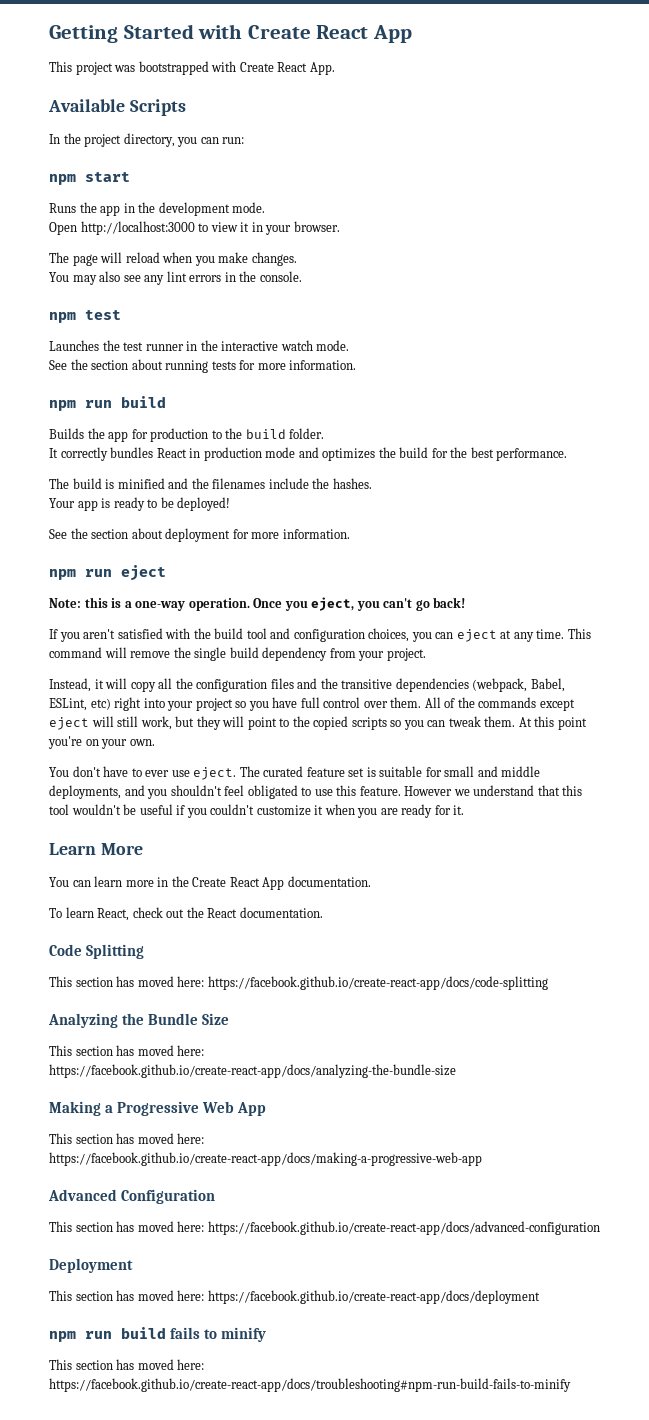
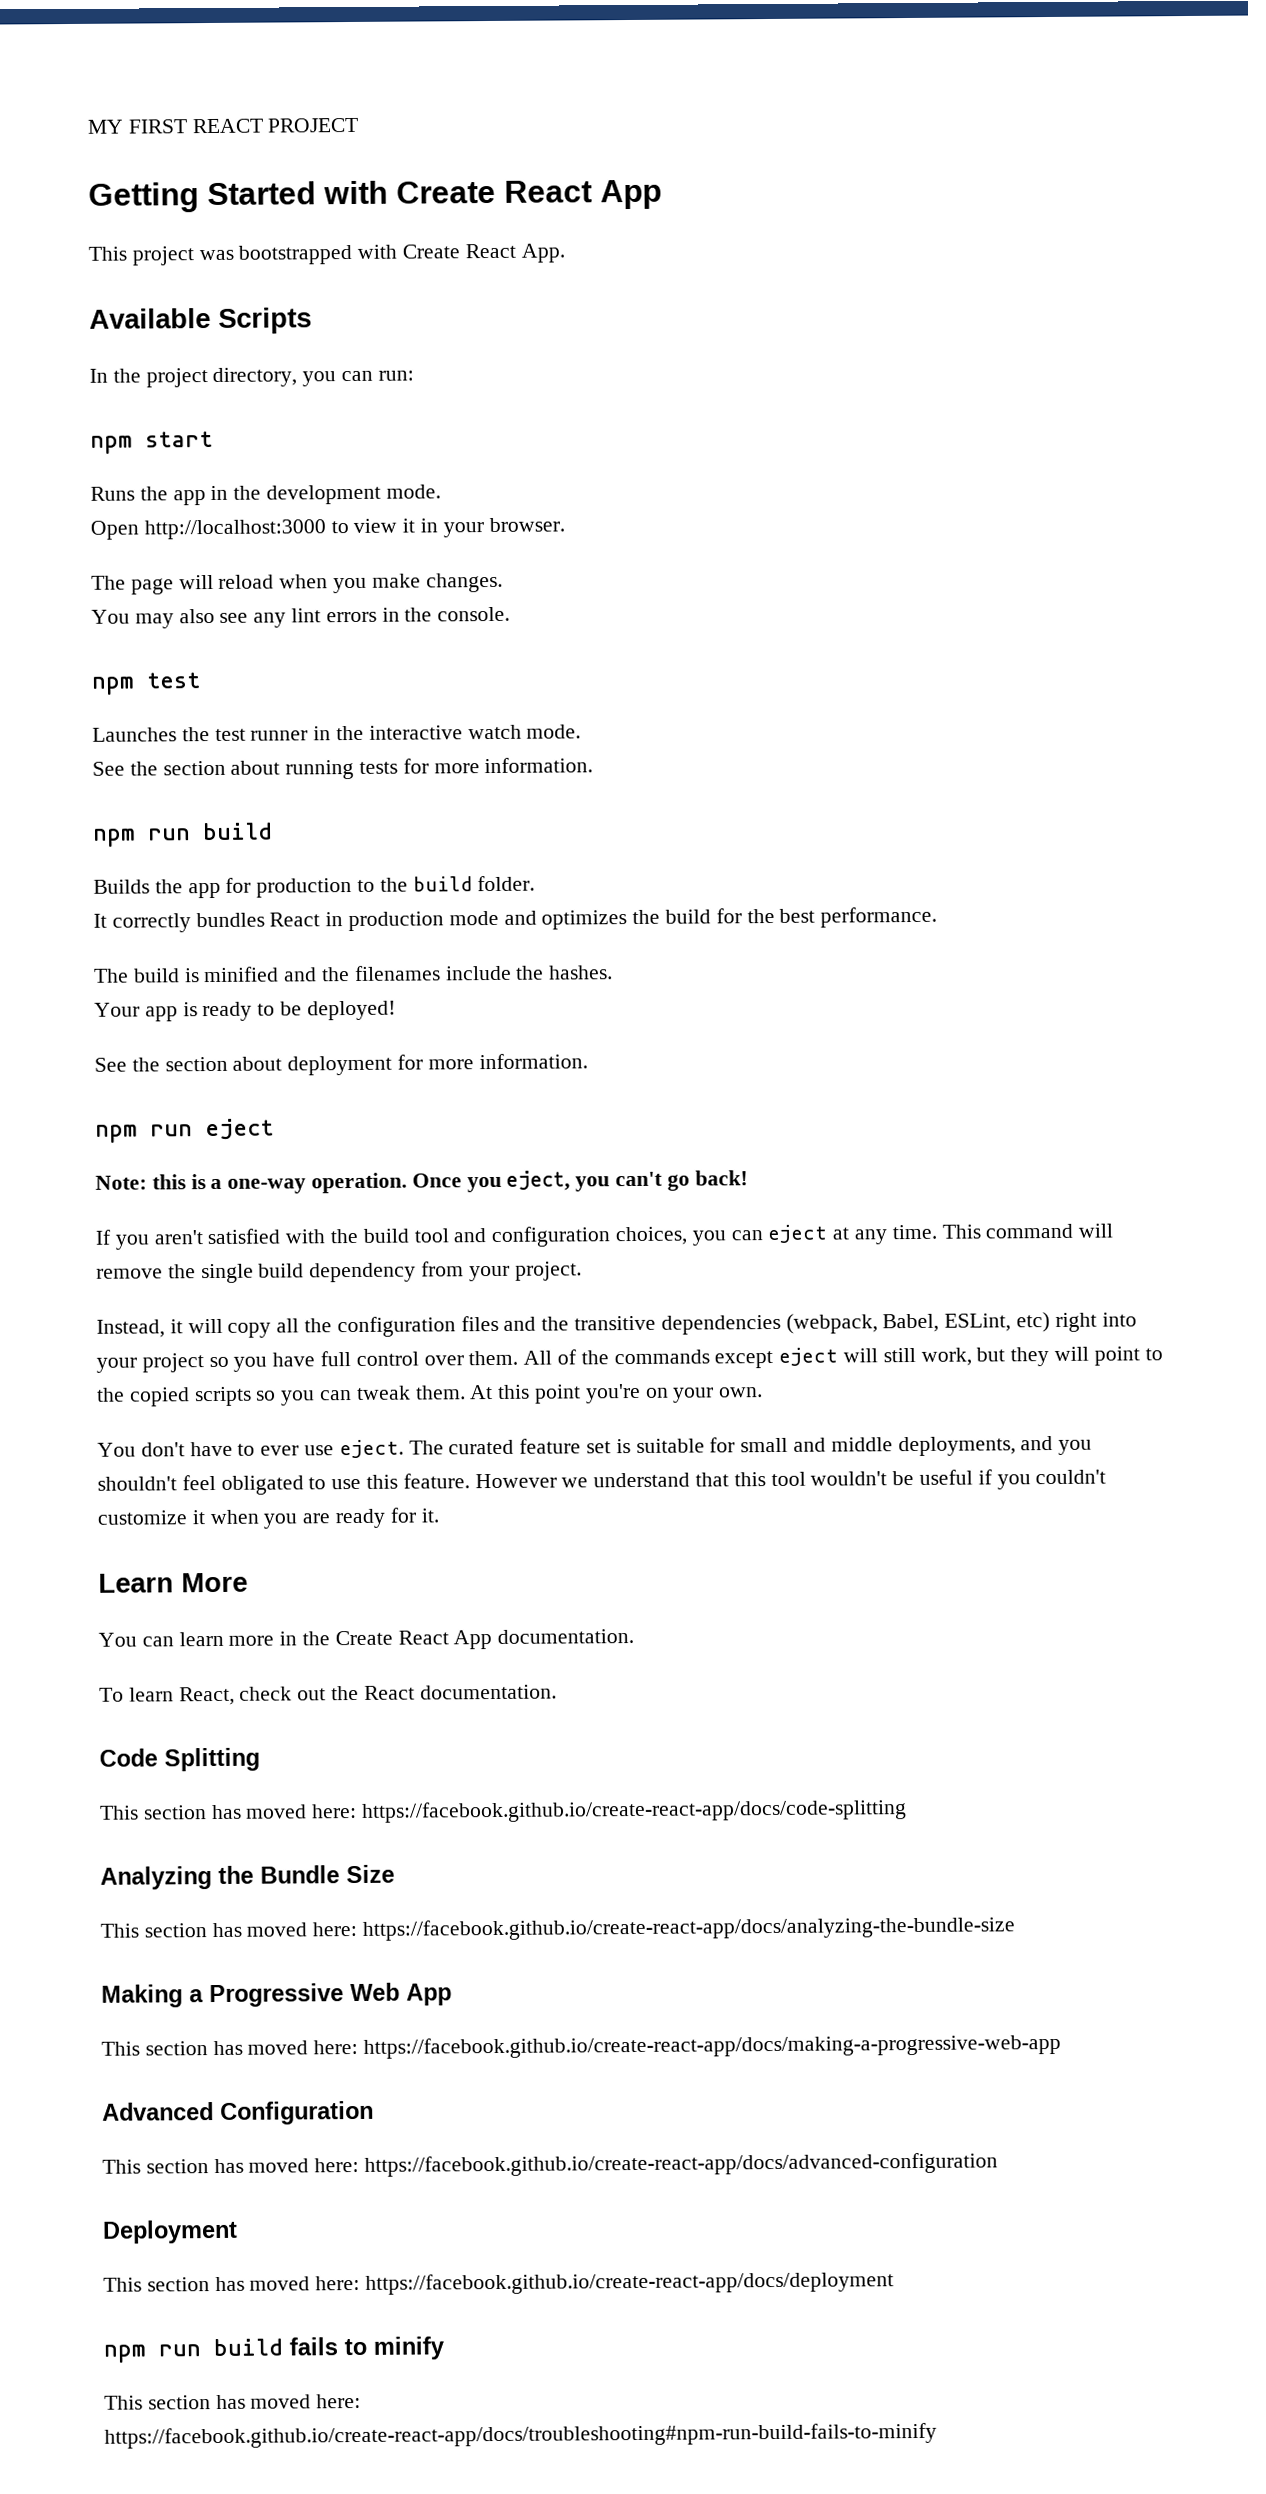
(49, 34) none -> [87,117,360,134] MY FIRST REACT PROJECT //

